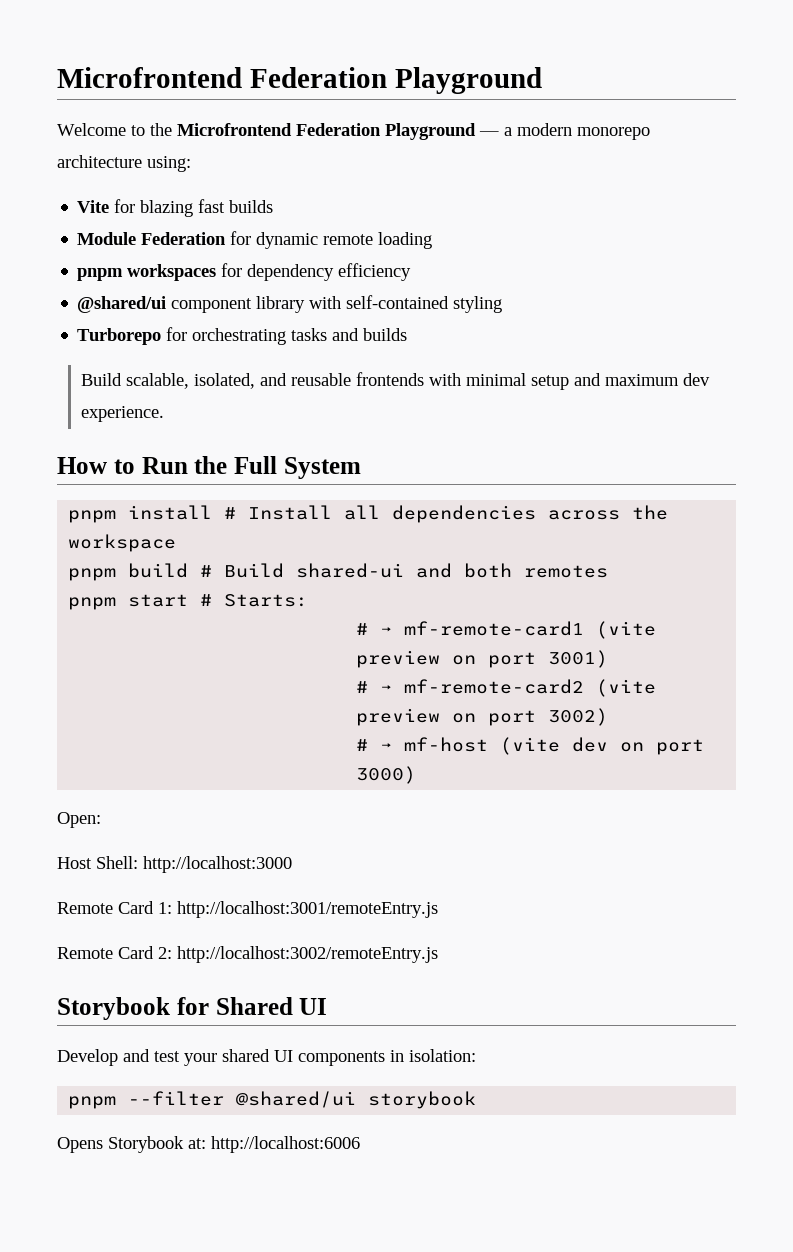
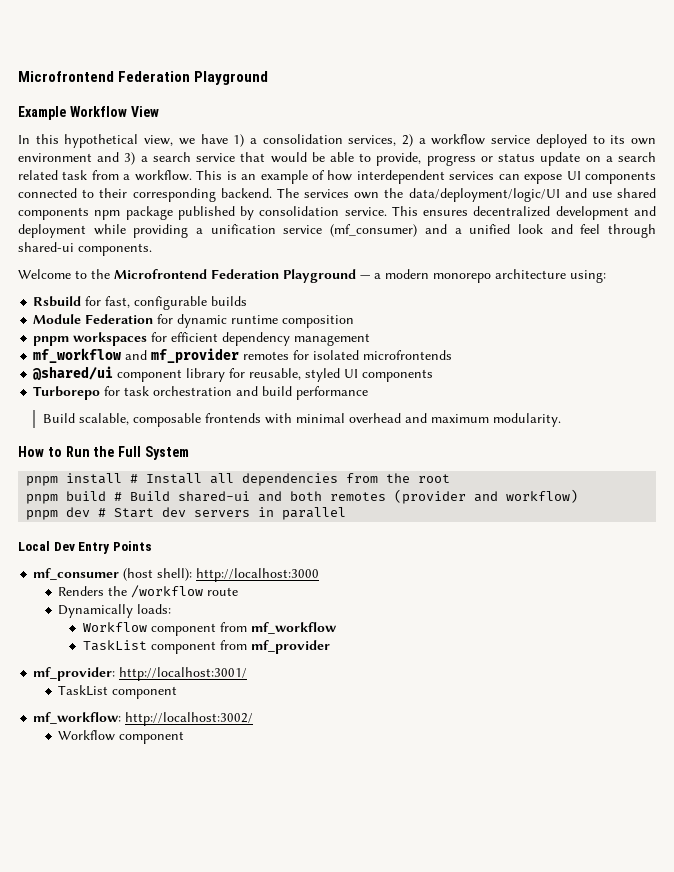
[57,67,542,94] Microfrontend Federation Playground -> [18,71,269,85] [18,106,159,120] [18,134,657,148] [18,152,656,166] [18,170,656,184] [18,188,656,202] [18,206,656,220] [18,224,656,238] [18,242,152,256] Microfrontend Federation Playground // Example Workflow View // In this hypothetical view, we have 1) a consolidation services, 2) a workflow service deployed to its own environment and 3) a search service that would be able to provide, progress or status update on a search related task from a workflow. This is an example of how interdependent services can expose UI components connected to their corresponding backend. The services own the data/deployment/logic/UI and use shared components npm package published by consolidation service. This ensures decentralized development and deployment while providing a unification service (mf_consumer) and a unified look and feel through shared-ui components.
[77,199,226,217] Vite for blazing fast -> [33,296,208,310] Rsbuild for fast, configurable
[323,232,433,249] remote loading -> [231,315,355,328] runtime composition
[247,263,412,281] [77,295,503,313] [77,327,408,345] dependency efficiency // @shared/ui component library with self-contained styling // Turborepo for orchestrating tasks and builds -> [171,332,371,346] [33,348,453,363] [32,366,434,382] [33,386,369,400] efficient dependency management // mf_workflow and mf_provider remotes for isolated microfrontends // @shared/ui component library for reusable, styled UI components // Turborepo for task orchestration and build performance
[194,373,352,389] isolated, and reusable -> [132,413,201,427] composable
[531,375,570,390] setup -> [348,413,401,423] overhead
[683,373,711,386] [81,406,165,422] dev experience. -> [492,413,561,427] modularity.
[548,505,669,520] [68,534,177,552] across the workspace -> [346,473,451,483] from the root
[68,594,309,610] [356,621,657,639] [356,650,609,668] [356,679,657,697] [356,708,609,726] [356,737,705,755] [356,766,417,784] [57,812,101,828] [57,856,292,873] [57,901,438,918] [57,946,438,963] [57,997,328,1020] [57,1049,476,1066] [68,1091,477,1109] [57,1136,360,1153] // pnpm start # Starts: // # → mf-remote-card1 (vite preview on port 3001) // # → mf-remote-card2 (vite preview on port 3002) // # → mf-host (vite dev on port 3000) // Open: // Host Shell: http://localhost:3000 // Remote Card 1: http://localhost:3001/remoteEntry.js // Remote Card 2: http://localhost:3002/remoteEntry.js // Storybook for Shared UI // Develop and test your shared UI components in isolation: // pnpm --filter @shared/ui storybook // Opens Storybook at: http://localhost:6006 -> [394,489,579,504] [26,507,347,520] [18,541,152,554] [33,568,320,582] [58,585,239,598] [58,604,172,618] [82,622,337,636] [82,640,330,654] [33,667,248,681] [58,685,178,699] [33,712,254,726] [58,730,185,744] (provider and workflow) // pnpm dev # Start dev servers in parallel // Local Dev Entry Points // mf_consumer (host shell): http://localhost:3000 // Renders the /workflow route // Dynamically loads: // Workflow component from mf_workflow // TaskList component from mf_provider // mf_provider: http://localhost:3001/ // TaskList component // mf_workflow: http://localhost:3002/ // Workflow component

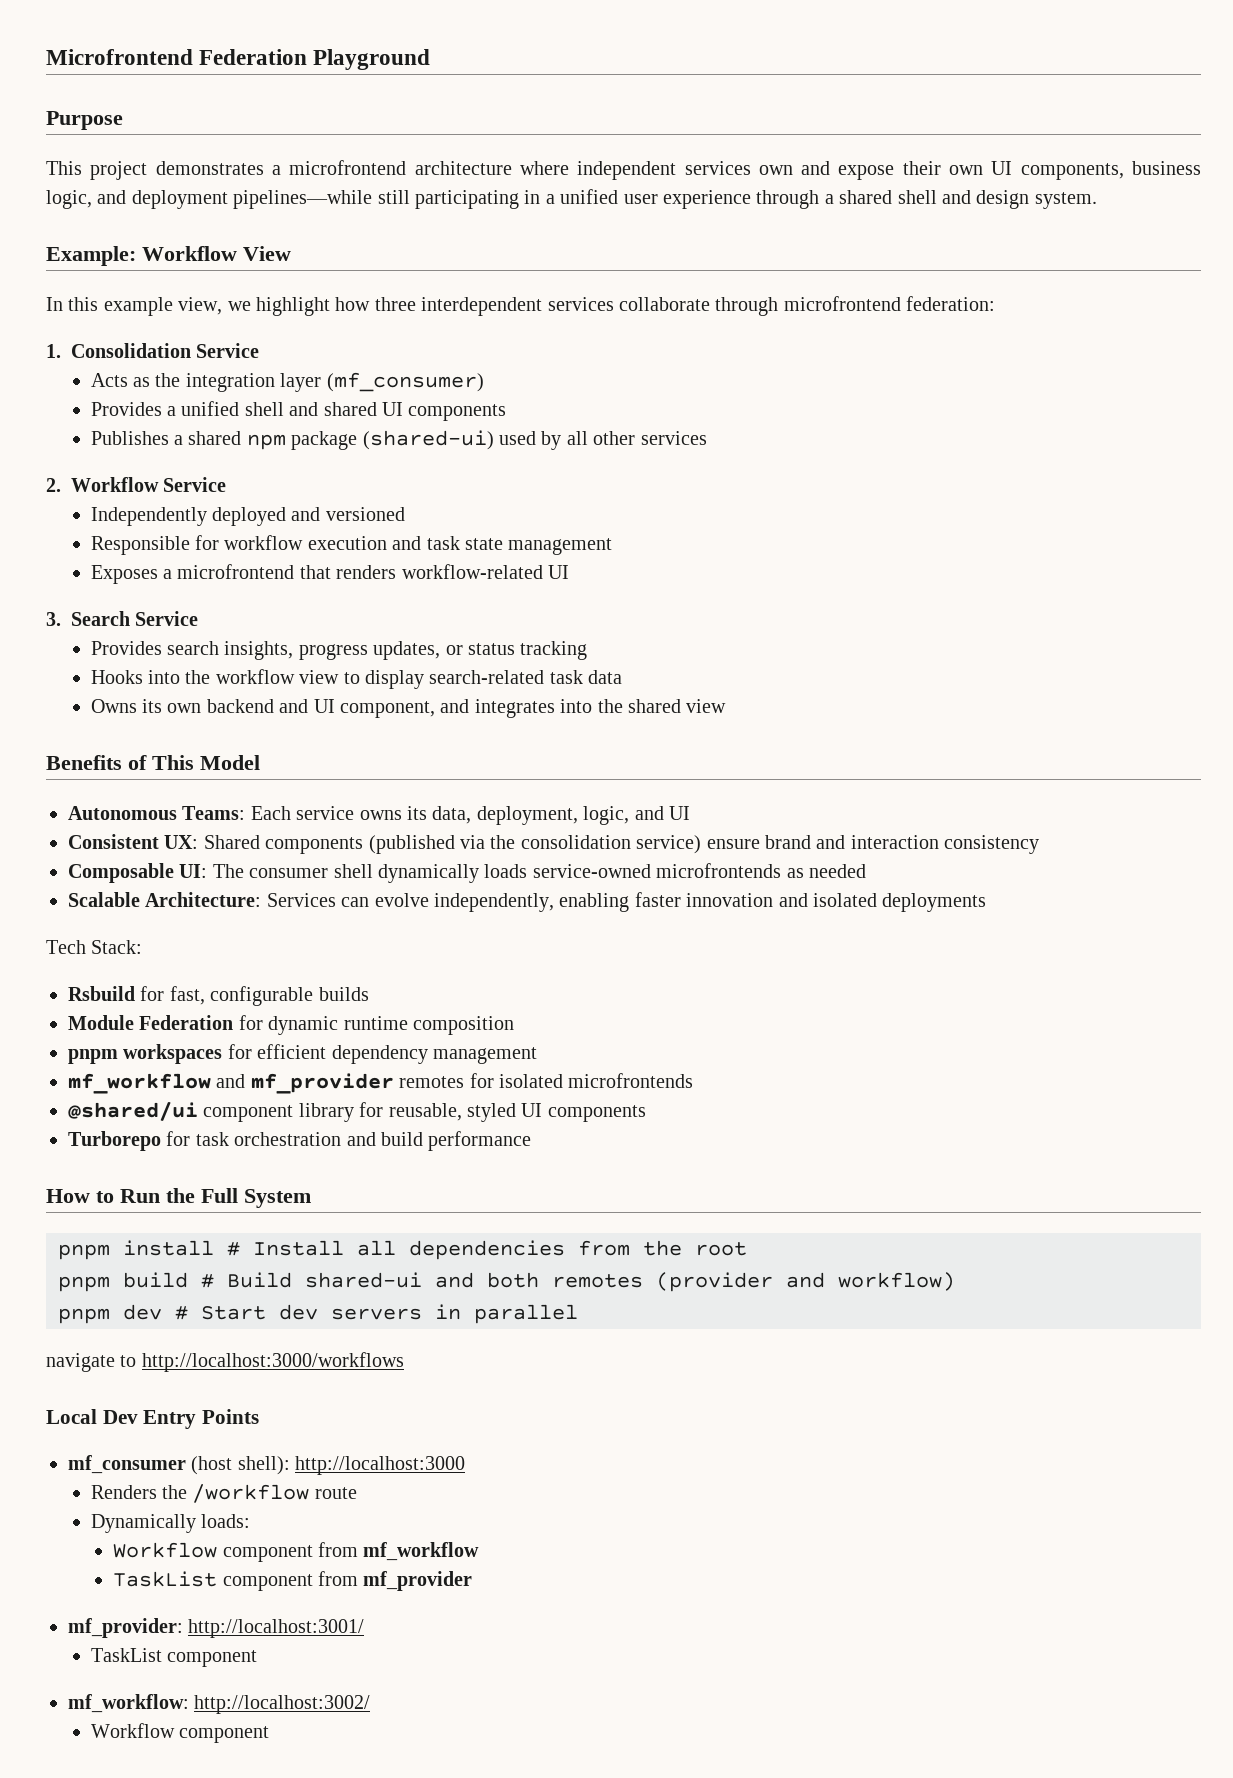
[18,106,66,120] Example -> [46,111,123,130] [46,160,1201,180] [46,189,1097,209] [46,246,136,266] Purpose // This project demonstrates a microfrontend architecture where independent services own and expose their own UI components, business logic, and deployment pipelines—while still participating in a unified user experience through a shared shell and design system. // Example:
[64,134,139,148] hypothetical -> [103,297,173,316] example
[200,134,657,148] [18,152,656,166] [18,170,656,184] [18,188,656,202] [18,206,656,220] [18,224,656,238] [18,242,152,256] [18,269,606,283] have 1) a consolidation services, 2) a workflow service deployed to its own environment and 3) a search service that would be able to provide, progress or status update on a search related task from a workflow. This is an example of how interdependent services can expose UI components connected to their corresponding backend. The services own the data/deployment/logic/UI and use shared components npm package published by consolidation service. This ensures decentralized development and deployment while providing a unification service (mf_consumer) and a unified look and feel through shared-ui components. // Welcome to the Microfrontend Federation Playground — a modern monorepo architecture using: -> [256,296,996,316] [46,343,260,358] [90,372,484,392] [90,401,507,421] [90,430,707,450] [46,477,227,492] [90,507,405,526] [90,535,613,555] [90,564,570,584] [46,611,199,626] [90,641,588,660] [90,669,623,689] [90,699,727,718] [46,755,260,770] [68,806,690,825] [68,834,1040,854] [68,863,866,883] [68,892,987,912] [46,940,143,954] highlight how three interdependent services collaborate through microfrontend federation: // 1. Consolidation Service // Acts as the integration layer (mf_consumer) // Provides a unified shell and shared UI components // Publishes a shared npm package (shared-ui) used by all other services // 2. Workflow Service // Independently deployed and versioned // Responsible for workflow execution and task state management // Exposes a microfrontend that renders workflow-related UI // 3. Search Service // Provides search insights, progress updates, or status tracking // Hooks into the workflow view to display search-related task data // Owns its own backend and UI component, and integrates into the shared view // Benefits of This Model // Autonomous Teams: Each service owns its data, deployment, logic, and UI // Consistent UX: Shared components (published via the consolidation service) ensure brand and interaction consistency // Composable UI: The consumer shell dynamically loads service-owned microfrontends as needed // Scalable Architecture: Services can evolve independently, enabling faster innovation and isolated deployments // Tech Stack:
[42,413,561,427] // Build scalable, composable frontends with minimal overhead and maximum modularity. -> (532, 1141) none
(347, 513) none -> [46,1352,404,1372] // navigate to http://localhost:3000/workflows

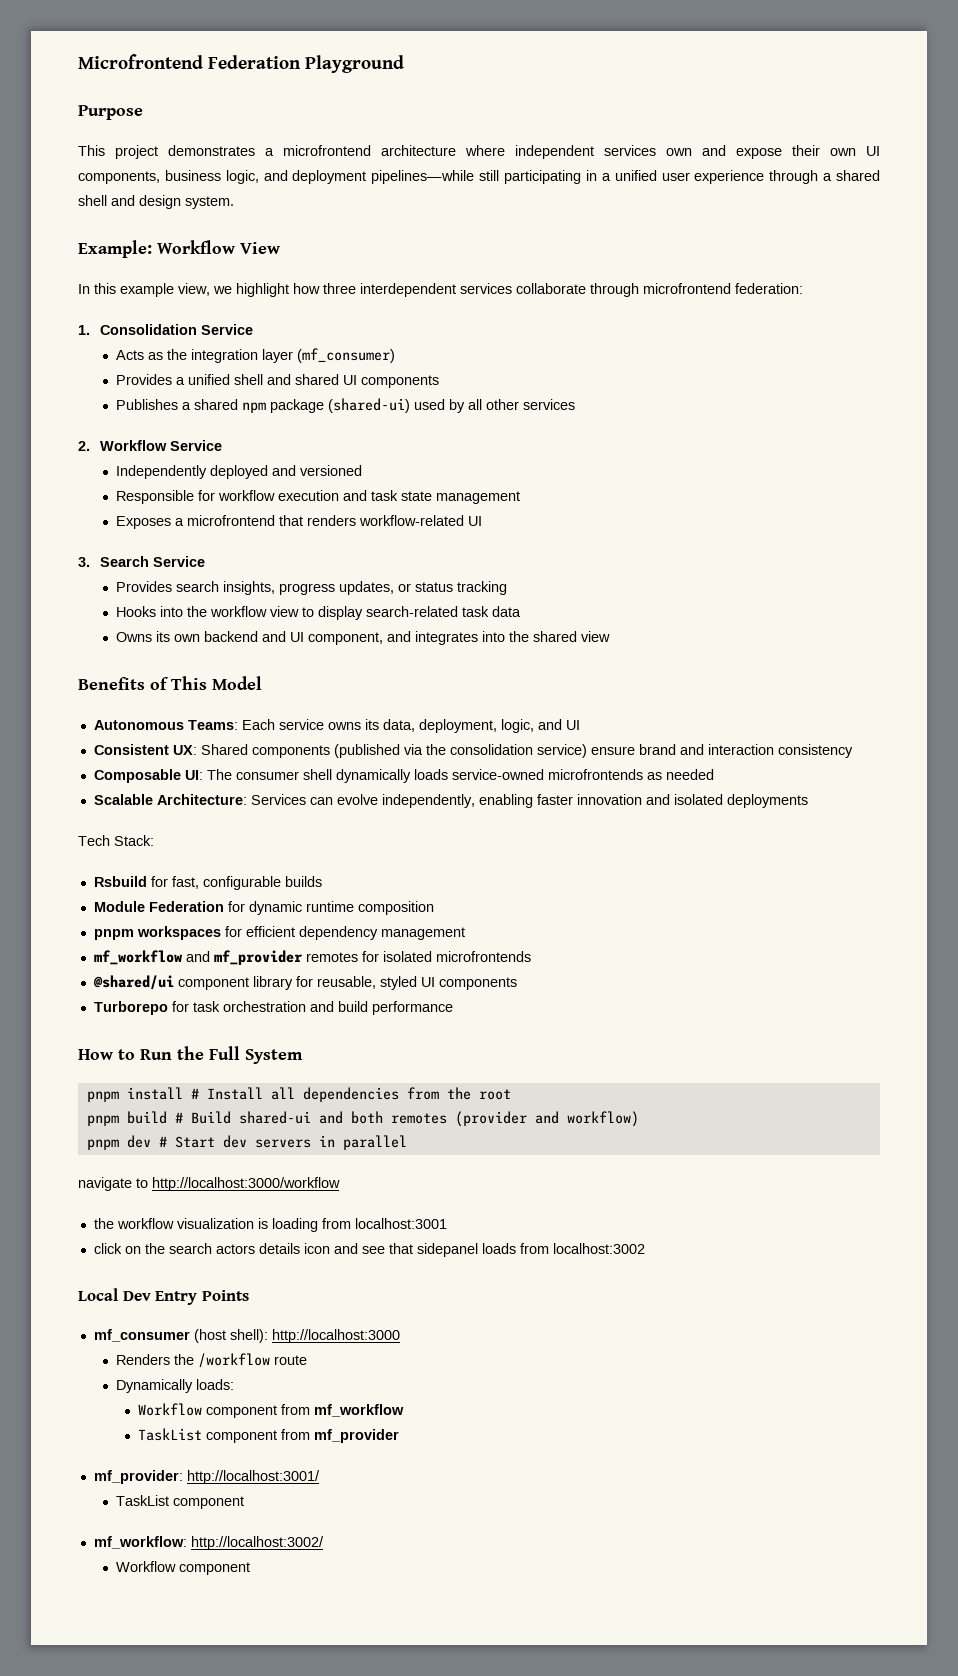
[141,1352,404,1372] http://localhost:3000/workflows -> [152,1177,340,1191] [93,1218,447,1232] [93,1243,645,1257] http://localhost:3000/workflow // the workflow visualization is loading from localhost:3001 // click on the search actors details icon and see that sidepanel loads from localhost:3002

